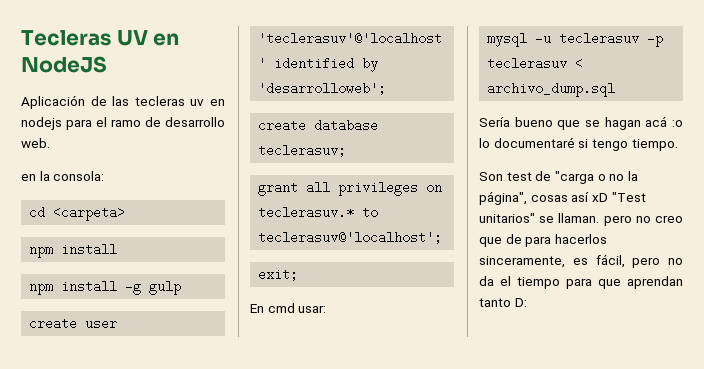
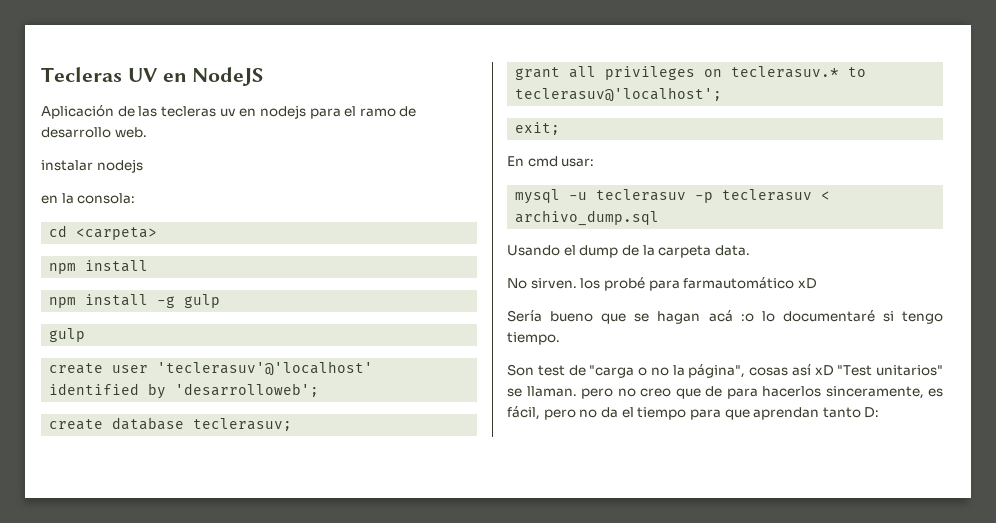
(50, 143) none -> [41,159,143,173] // instalar nodejs
(182, 288) none -> [49,328,86,342] // gulp
(616, 89) none -> [507,245,750,258] [507,277,817,291] // Usando el dump de la carpeta data. // No sirven. los probé para farmautomático xD

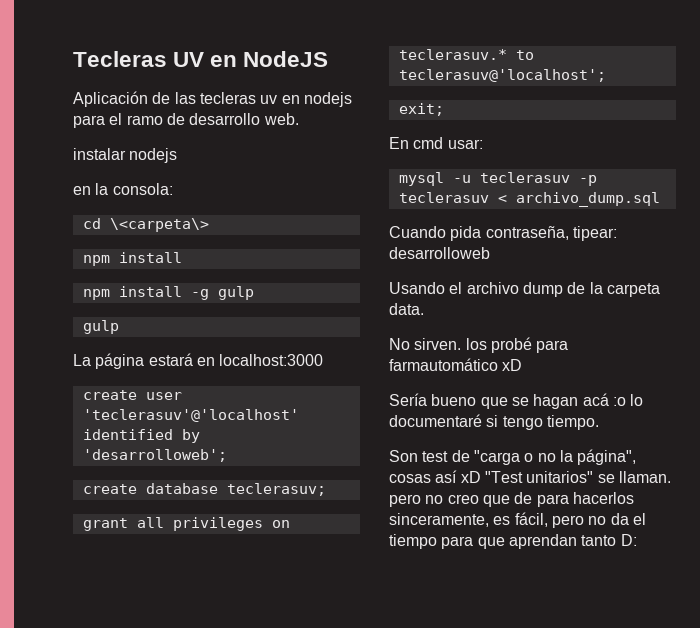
[76,227,158,240] <carpeta> -> [109,218,209,232] \<carpeta\>
(86, 335) none -> [73,353,324,369] // La página estará en localhost:3000
(660, 218) none -> [389,226,617,241] [389,247,490,259] // Cuando pida contraseña, tipear: desarrolloweb
(576, 250) none -> [466,282,519,294] archivo

